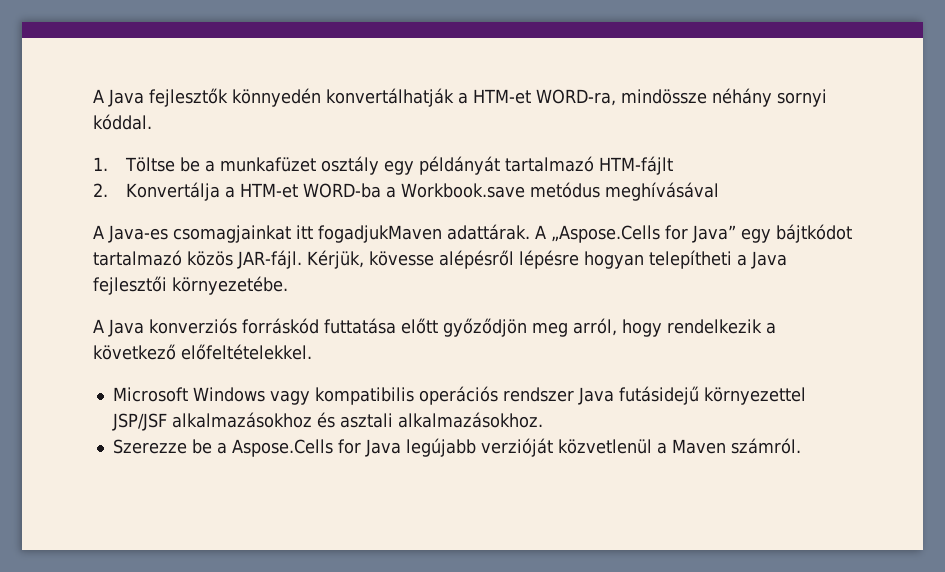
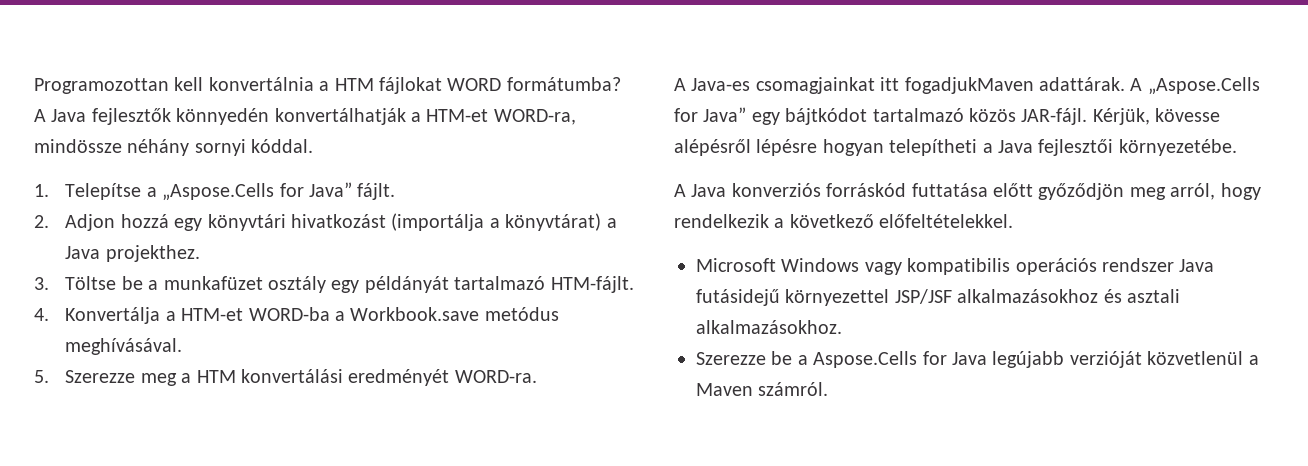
(93, 96) none -> [34,77,621,94] Programozottan kell konvertálnia a HTM fájlokat WORD formátumba?
(108, 164) none -> [65,182,396,201] [34,213,617,231] [65,245,200,262] [34,277,49,290] Telepítse a „Aspose.Cells for Java” fájlt. // 2. Adjon hozzá egy könyvtári hivatkozást (importálja a könyvtárat) a Java projekthez. // 3.
[598,156,673,175] [93,183,108,197] HTM-fájlt // 2. -> [550,276,634,293] [34,308,49,321] HTM-fájlt. // 4.
[604,182,719,201] meghívásával -> [65,338,183,355] [34,369,537,386] meghívásával. // 5. Szerezze meg a HTM konvertálási eredményét WORD-ra.

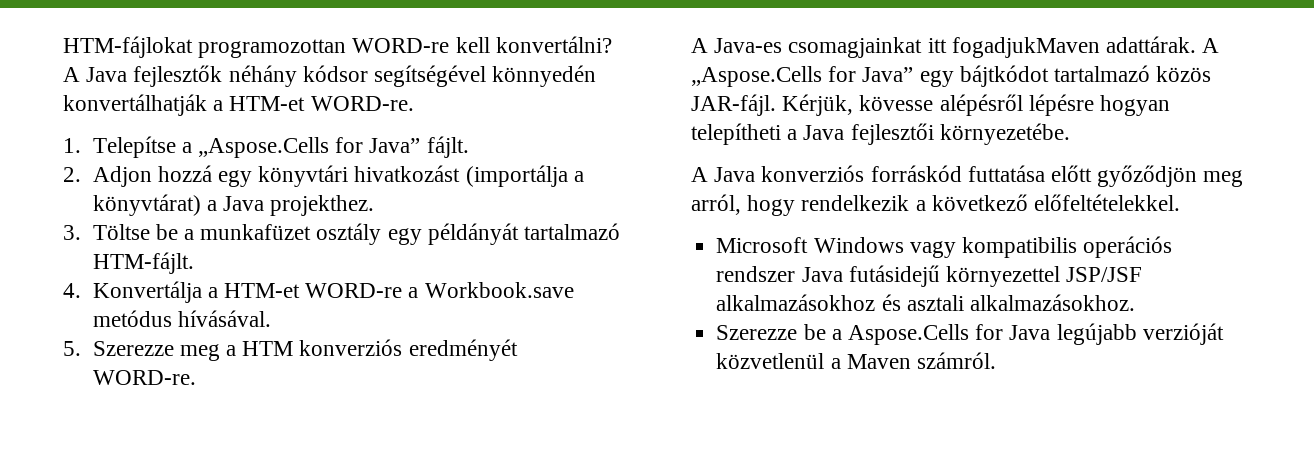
[34,77,621,94] [34,108,576,125] [34,139,314,156] Programozottan kell konvertálnia a HTM fájlokat WORD formátumba? A Java fejlesztők könnyedén konvertálhatják a HTM-et WORD-ra, mindössze néhány sornyi kóddal. -> [63,36,612,58] [63,65,597,87] [63,94,414,116] HTM-fájlokat programozottan WORD-re kell konvertálni? A Java fejlesztők néhány kódsor segítségével könnyedén konvertálhatják a HTM-et WORD-re.
[248,307,330,321] WORD-ba -> [305,283,403,298] WORD-re
[65,338,183,355] meghívásával. -> [177,310,271,327] hívásával.
[240,369,537,386] konvertálási eredményét WORD-ra. -> [299,339,518,361] [92,370,196,385] konverziós eredményét WORD-re.

